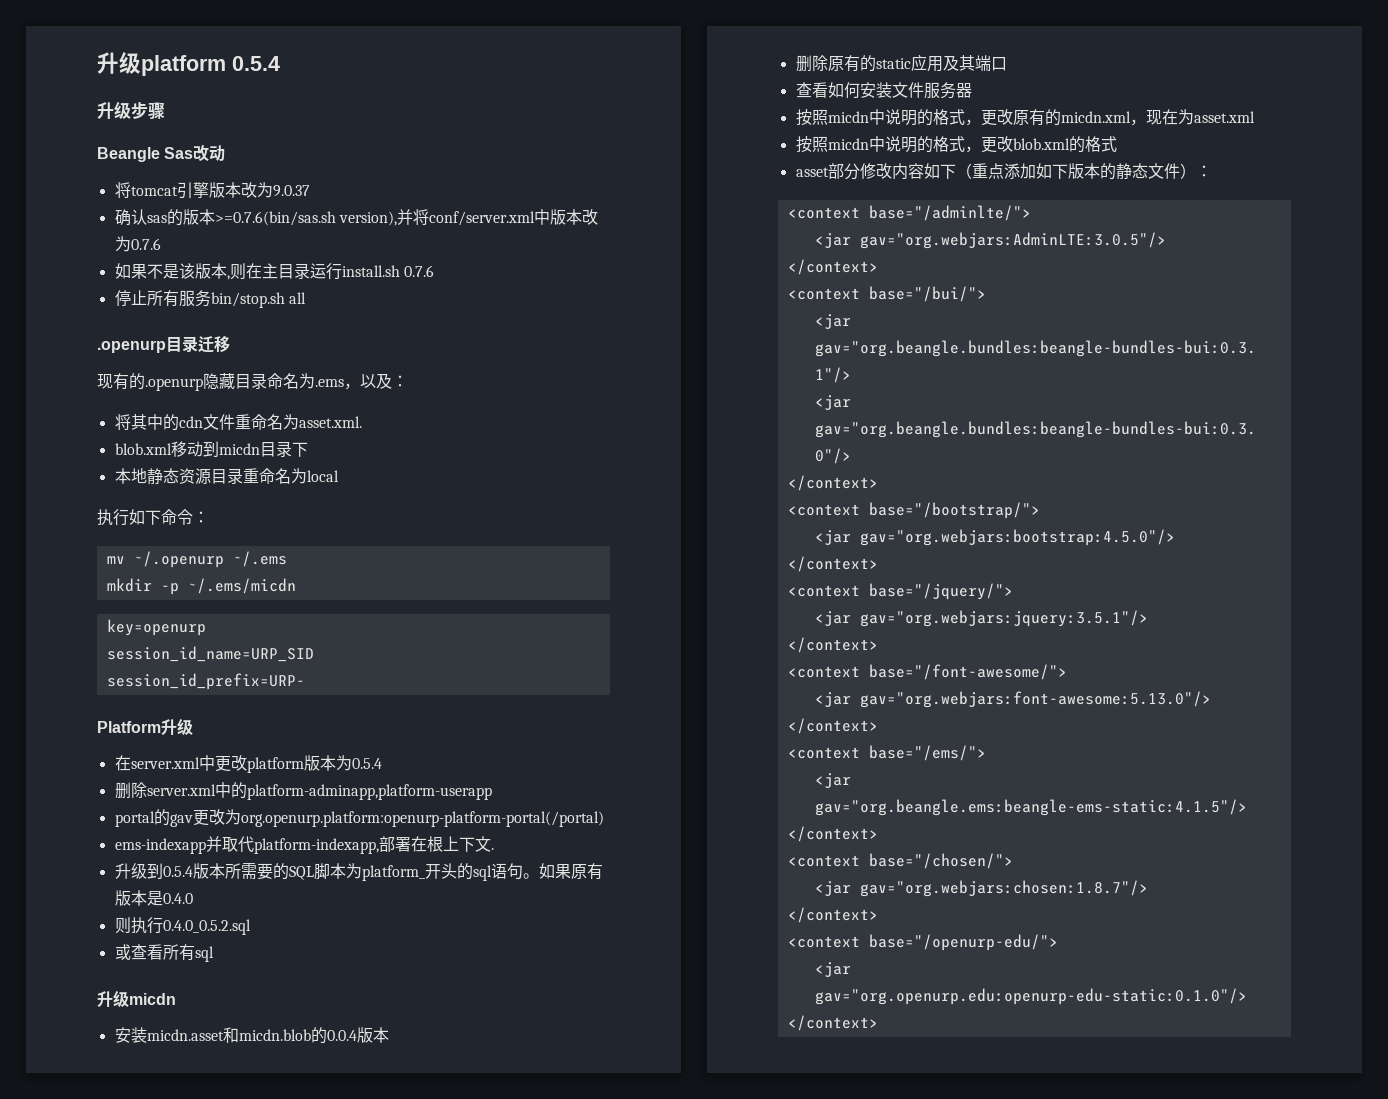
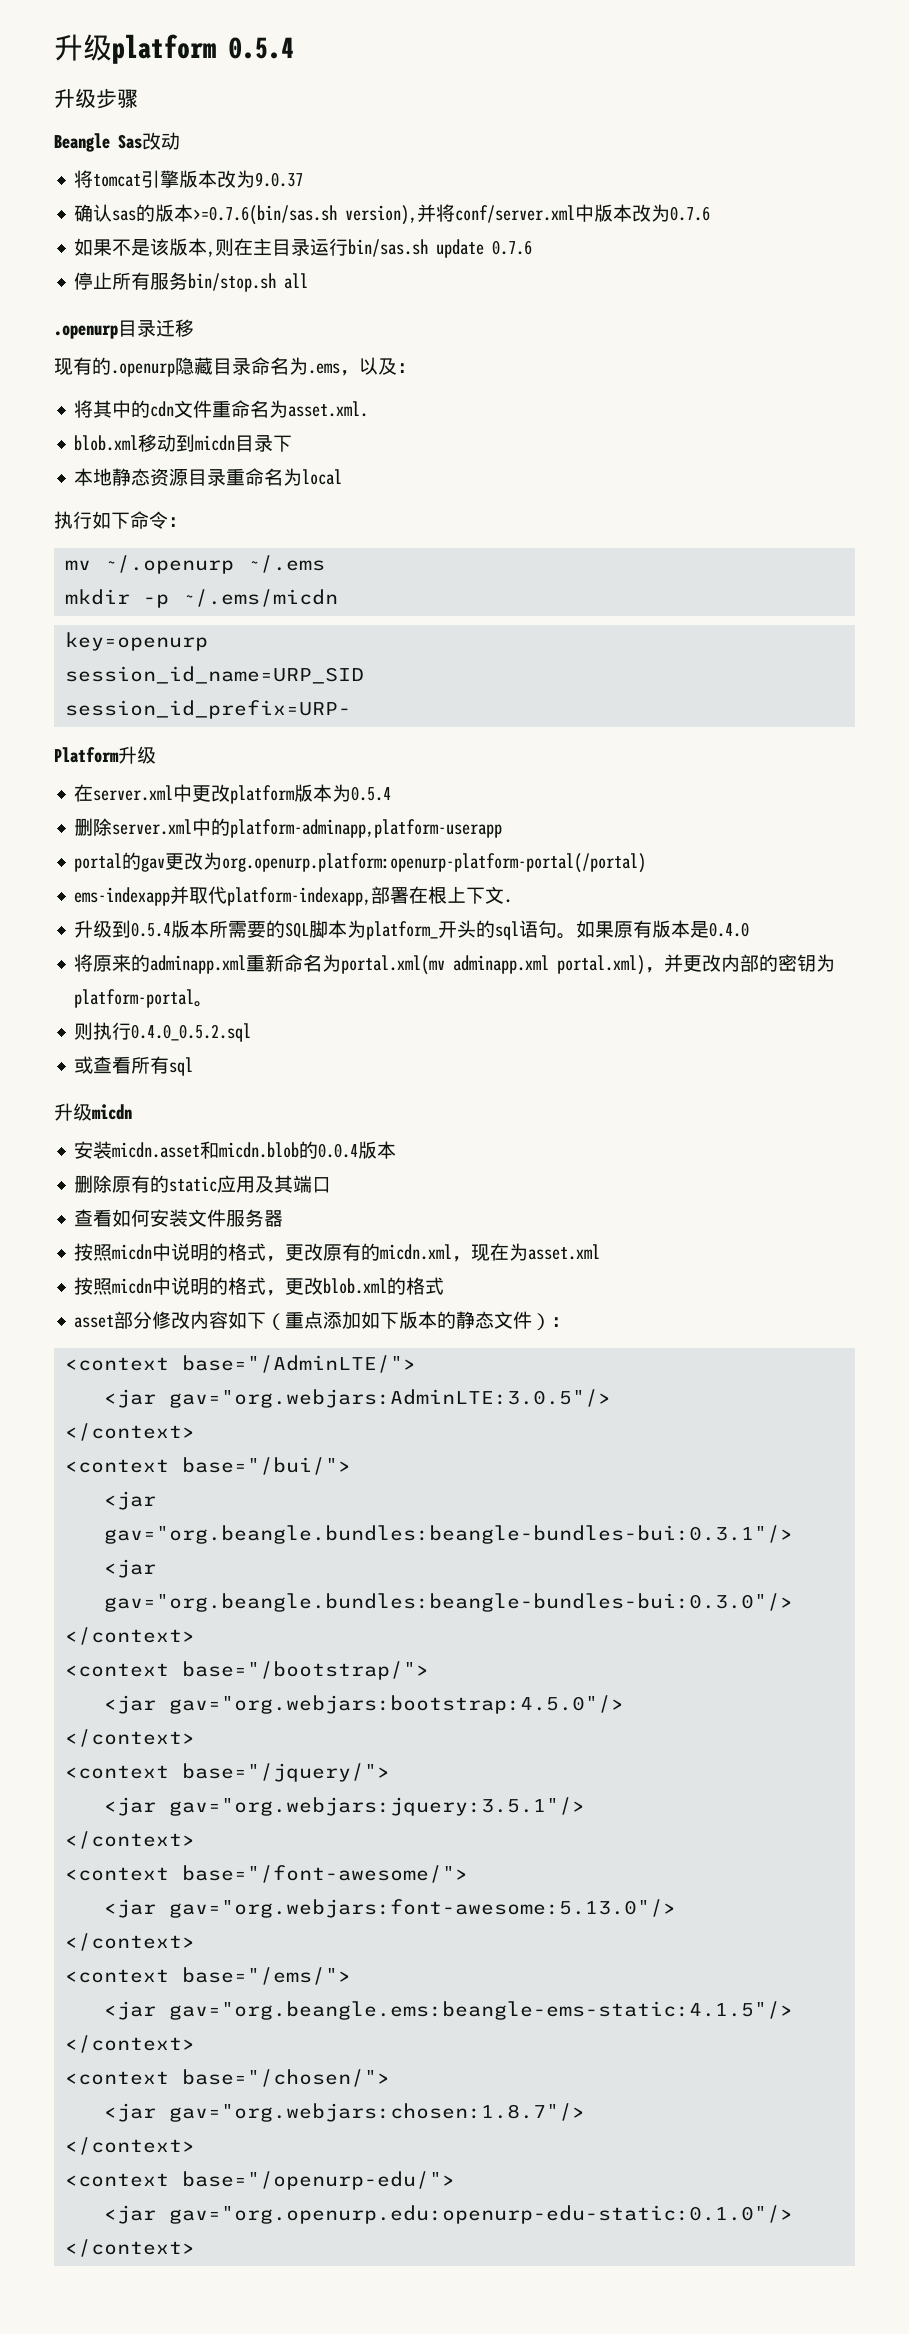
[341,265,400,277] install.sh -> [348,239,485,258] bin/sas.sh update
(193, 898) none -> [74,954,836,975] [74,989,214,1008] // 将原来的adminapp.xml重新命名为portal.xml(mv adminapp.xml portal.xml)，并更改内部的密钥为platform-portal。
[868,205,1031,221] base="/adminlte/"> -> [182,1355,417,1373] base="/AdminLTE/">

